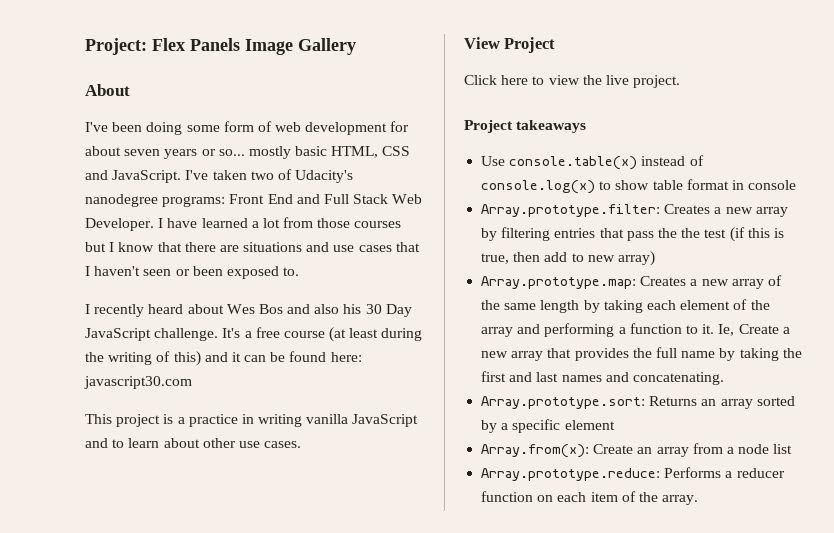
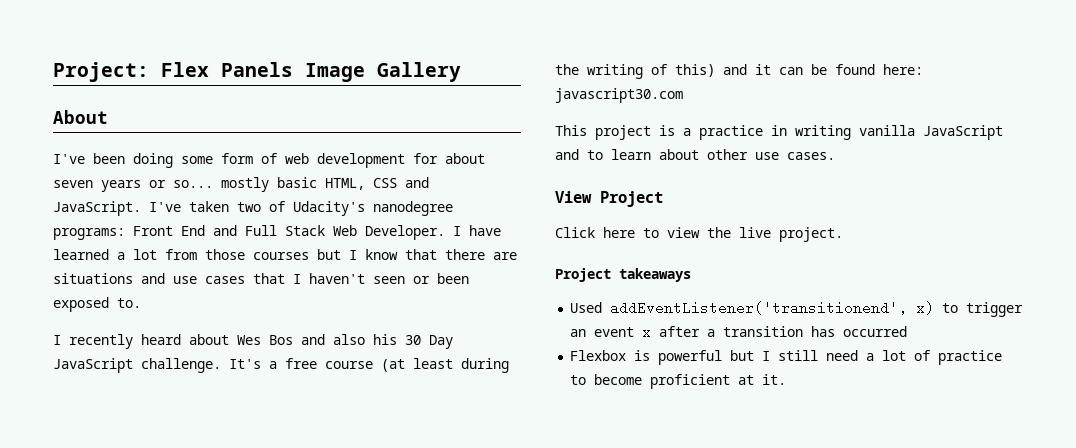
[481,155,704,170] [481,179,797,194] [481,204,788,217] [481,227,784,242] [481,251,655,266] [481,275,782,289] [481,299,770,313] [481,323,790,337] [481,347,802,361] [481,371,724,385] [481,396,795,409] [481,419,615,433] [481,443,793,458] [481,467,785,481] [481,491,699,505] Use console.table(x) instead of console.log(x) to show table format in console // Array.prototype.filter: Creates a new array by filtering entries that pass the the test (if this is true, then add to new array) // Array.prototype.map: Creates a new array of the same length by taking each element of the array and performing a function to it. Ie, Create a new array that provides the full name by taking the first and last names and concatenating. // Array.prototype.sort: Returns an array sorted by a specific element // Array.from(x): Create an array from a node list // Array.prototype.reduce: Performs a reducer function on each item of the array. -> [570,301,1024,317] [570,326,908,337] [570,350,1003,365] [570,374,787,389] Used addEventListener('transitionend', x) to trigger an event x after a transition has occurred // Flexbox is powerful but I still need a lot of practice to become proficient at it.

